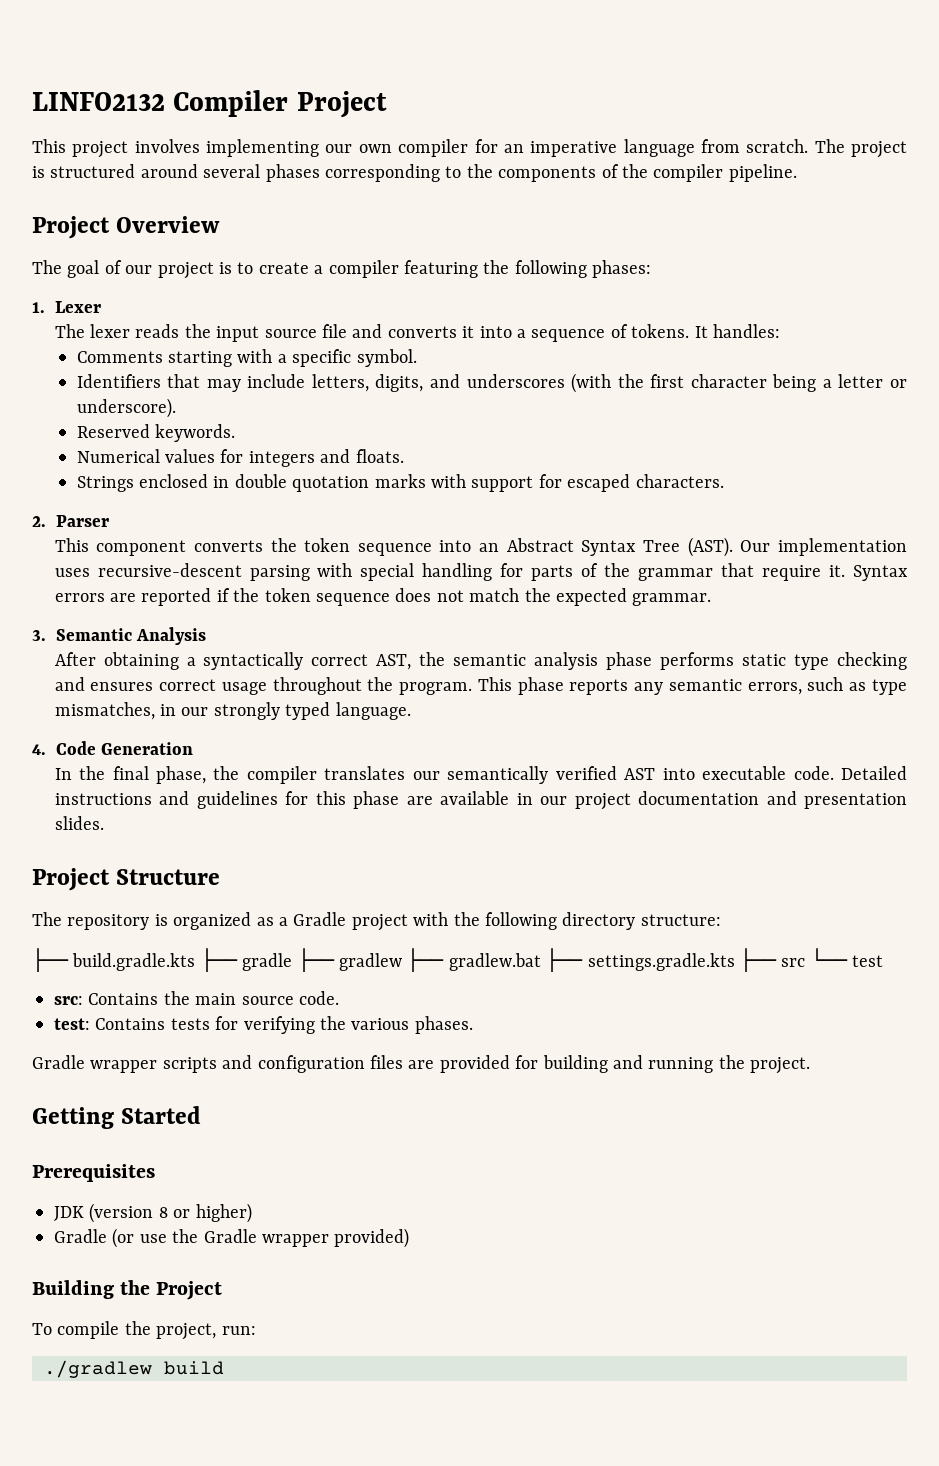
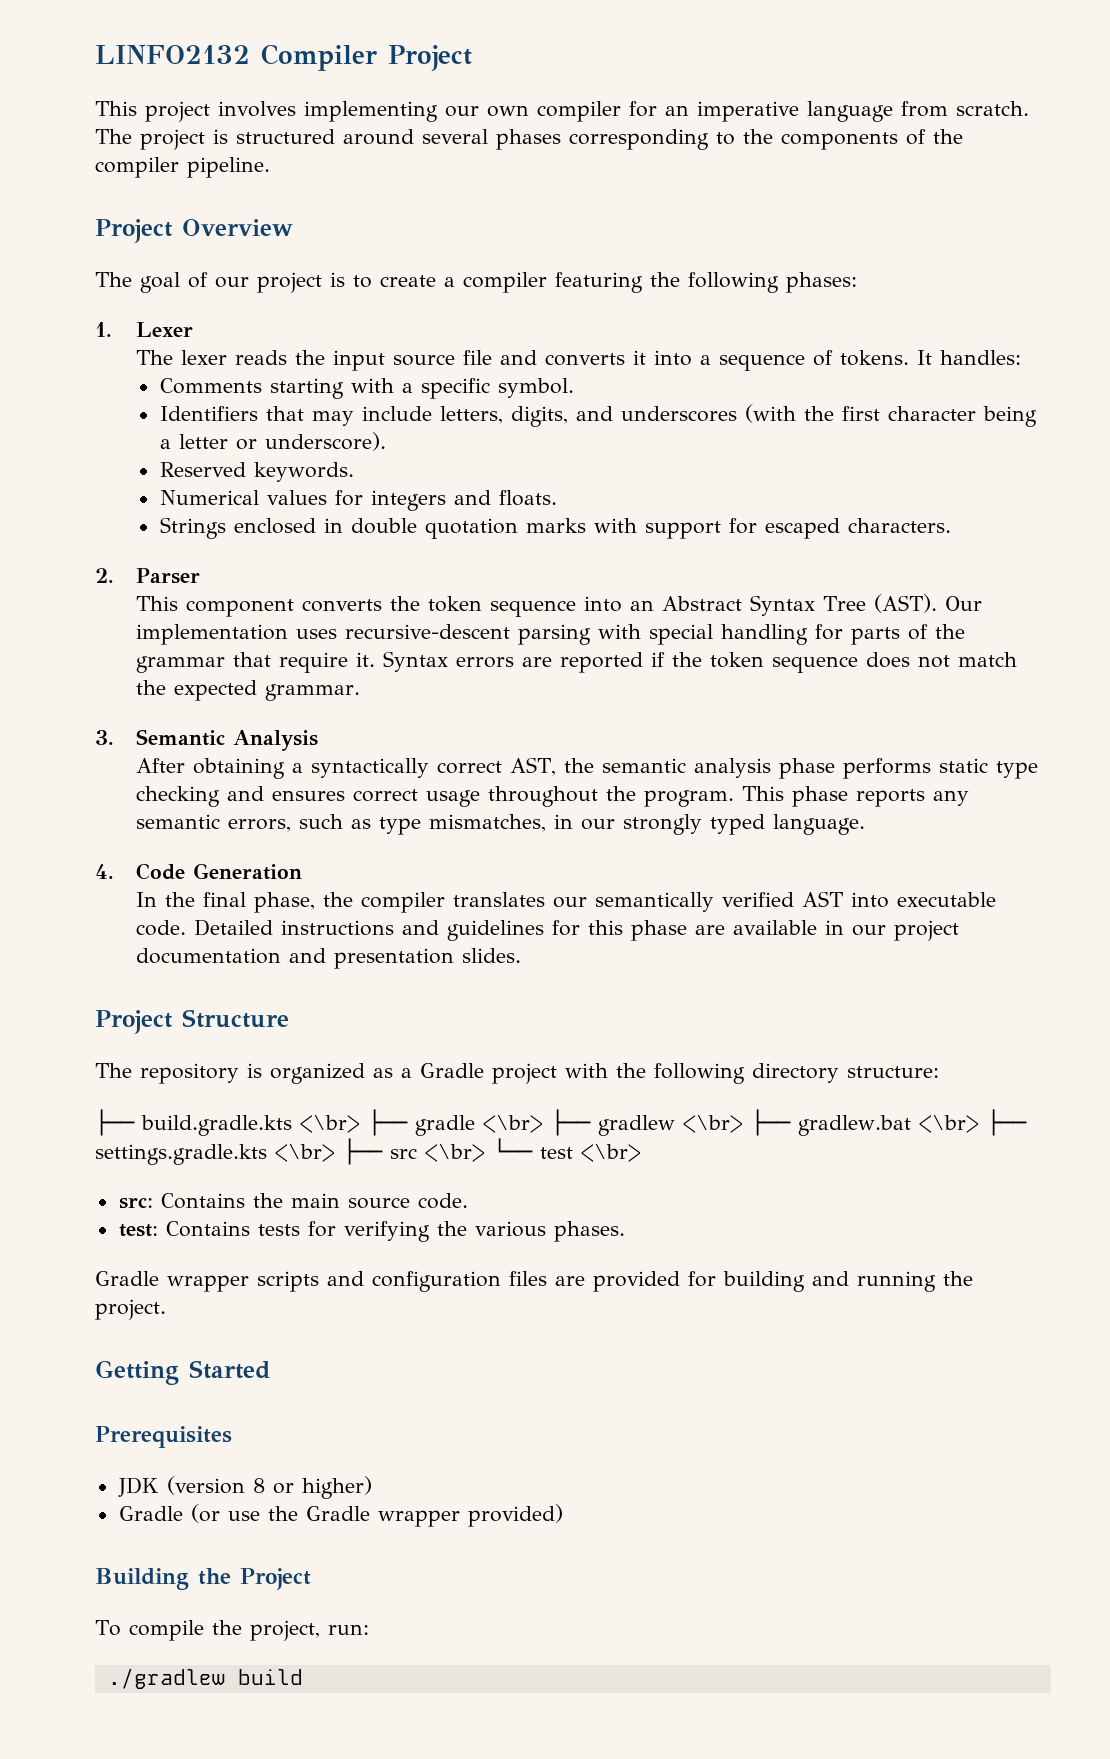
(196, 962) none -> [300,1115,360,1133] <\br>
(293, 962) none -> [483,1115,543,1133] <\br>
(402, 962) none -> [683,1115,743,1133] <\br>
(541, 962) none -> [918,1115,979,1133] <\br>
(735, 962) none -> [275,1144,335,1162] <\br>
(806, 962) none -> [425,1144,485,1162] <\br>
(884, 961) none -> [581,1144,641,1162] <\br>

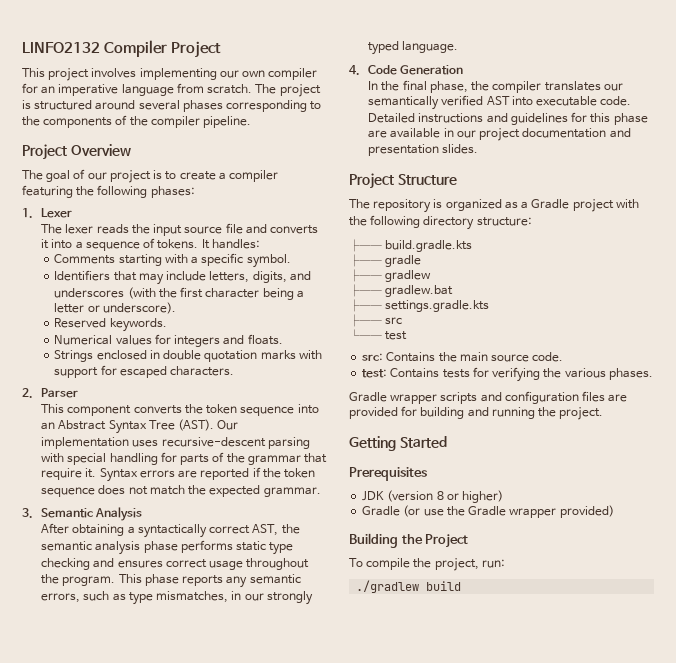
[300,1115,360,1133] <\br> -> (473, 246) //
[483,1115,543,1133] <\br> -> (422, 261) //
[683,1115,743,1133] <\br> -> (432, 276) //
[918,1115,979,1133] <\br> -> (454, 291) //
[275,1144,335,1162] <\br> -> (490, 306) //
[425,1144,485,1162] <\br> -> (403, 321) //
[581,1144,641,1162] <\br> -> (408, 335) none

